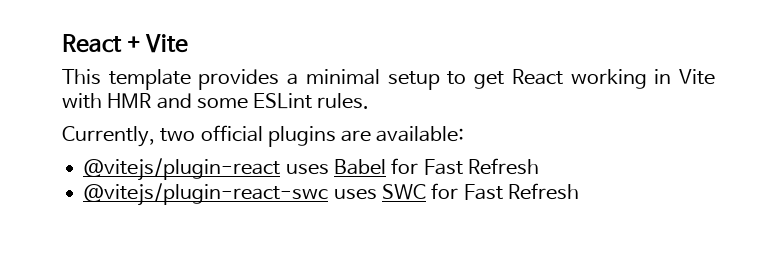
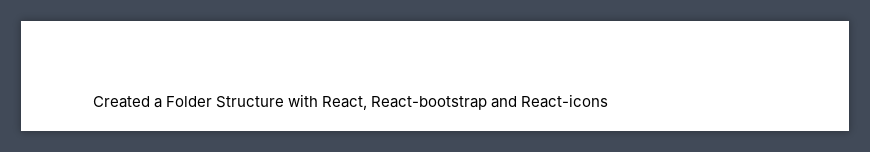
[62,34,189,53] [62,69,716,90] [62,93,370,109] [62,125,465,147] [83,158,539,181] [83,183,579,206] React + Vite // This template provides a minimal setup to get React working in Vite with HMR and some ESLint rules. // Currently, two official plugins are available: // @vitejs/plugin-react uses Babel for Fast Refresh // @vitejs/plugin-react-swc uses SWC for Fast Refresh -> [93,94,609,110] Created a Folder Structure with React, React-bootstrap and React-icons

